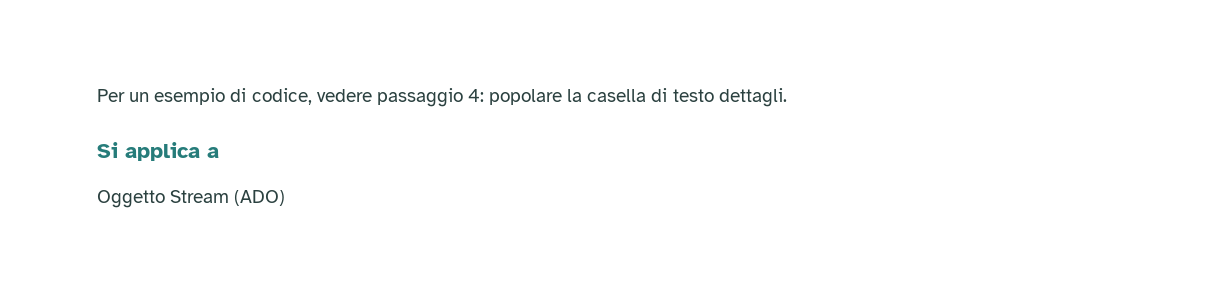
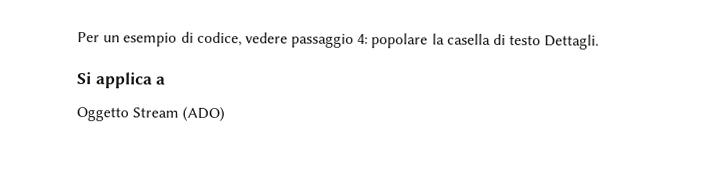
[718,88,787,107] dettagli. -> [544,34,600,50] Dettagli.

